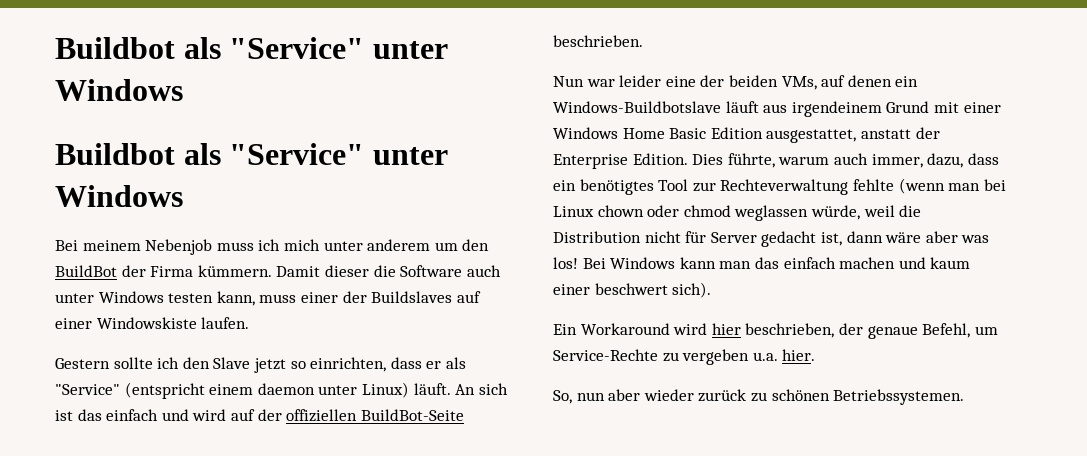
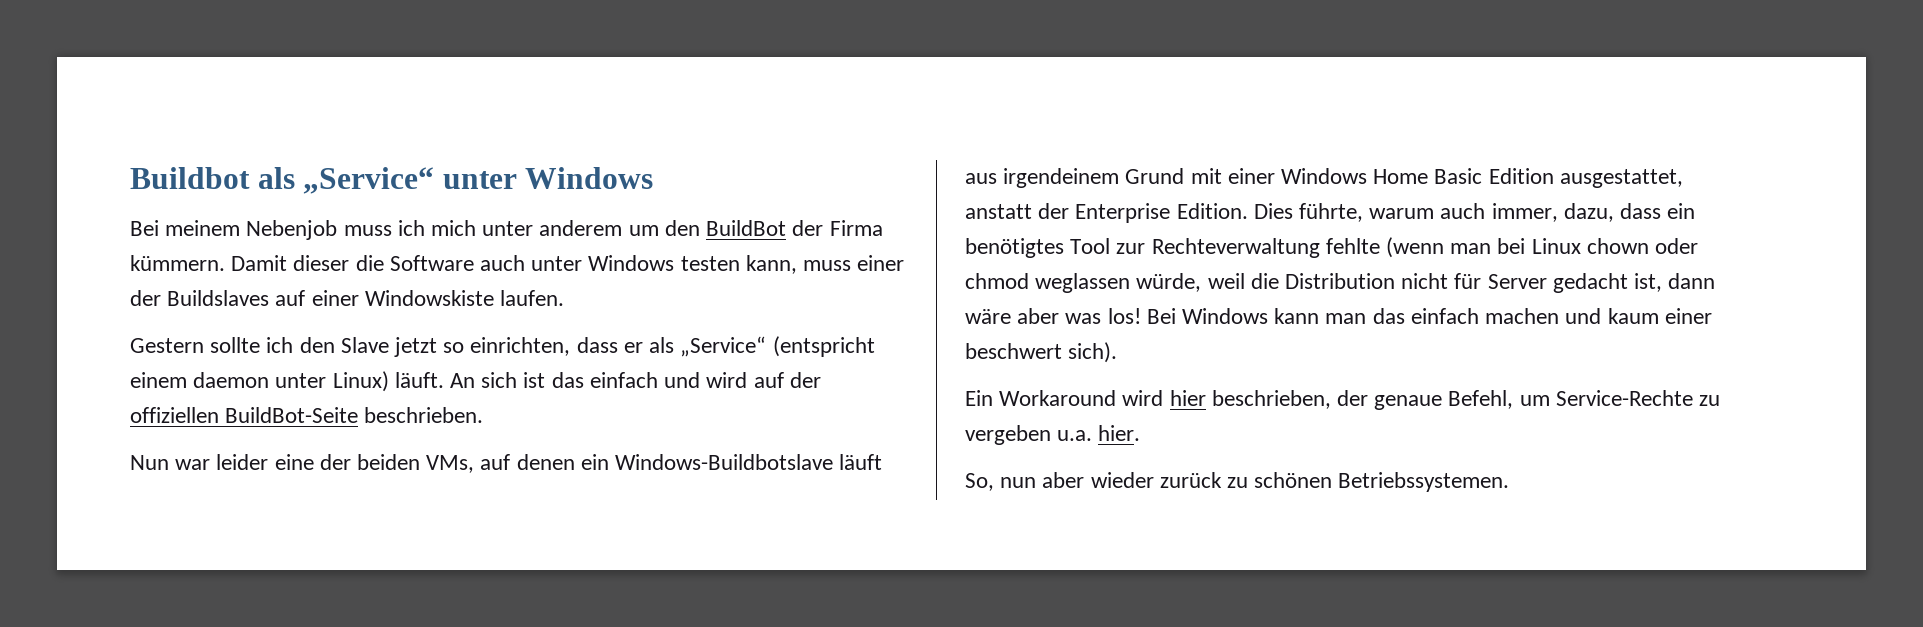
[55,37,448,59] [55,79,183,101] [55,143,365,165] Buildbot als "Service" unter Windows // Buildbot als "Service" -> [130,167,435,194] Buildbot als „Service“
[55,384,120,395] "Service" -> [680,336,767,357] „Service“

